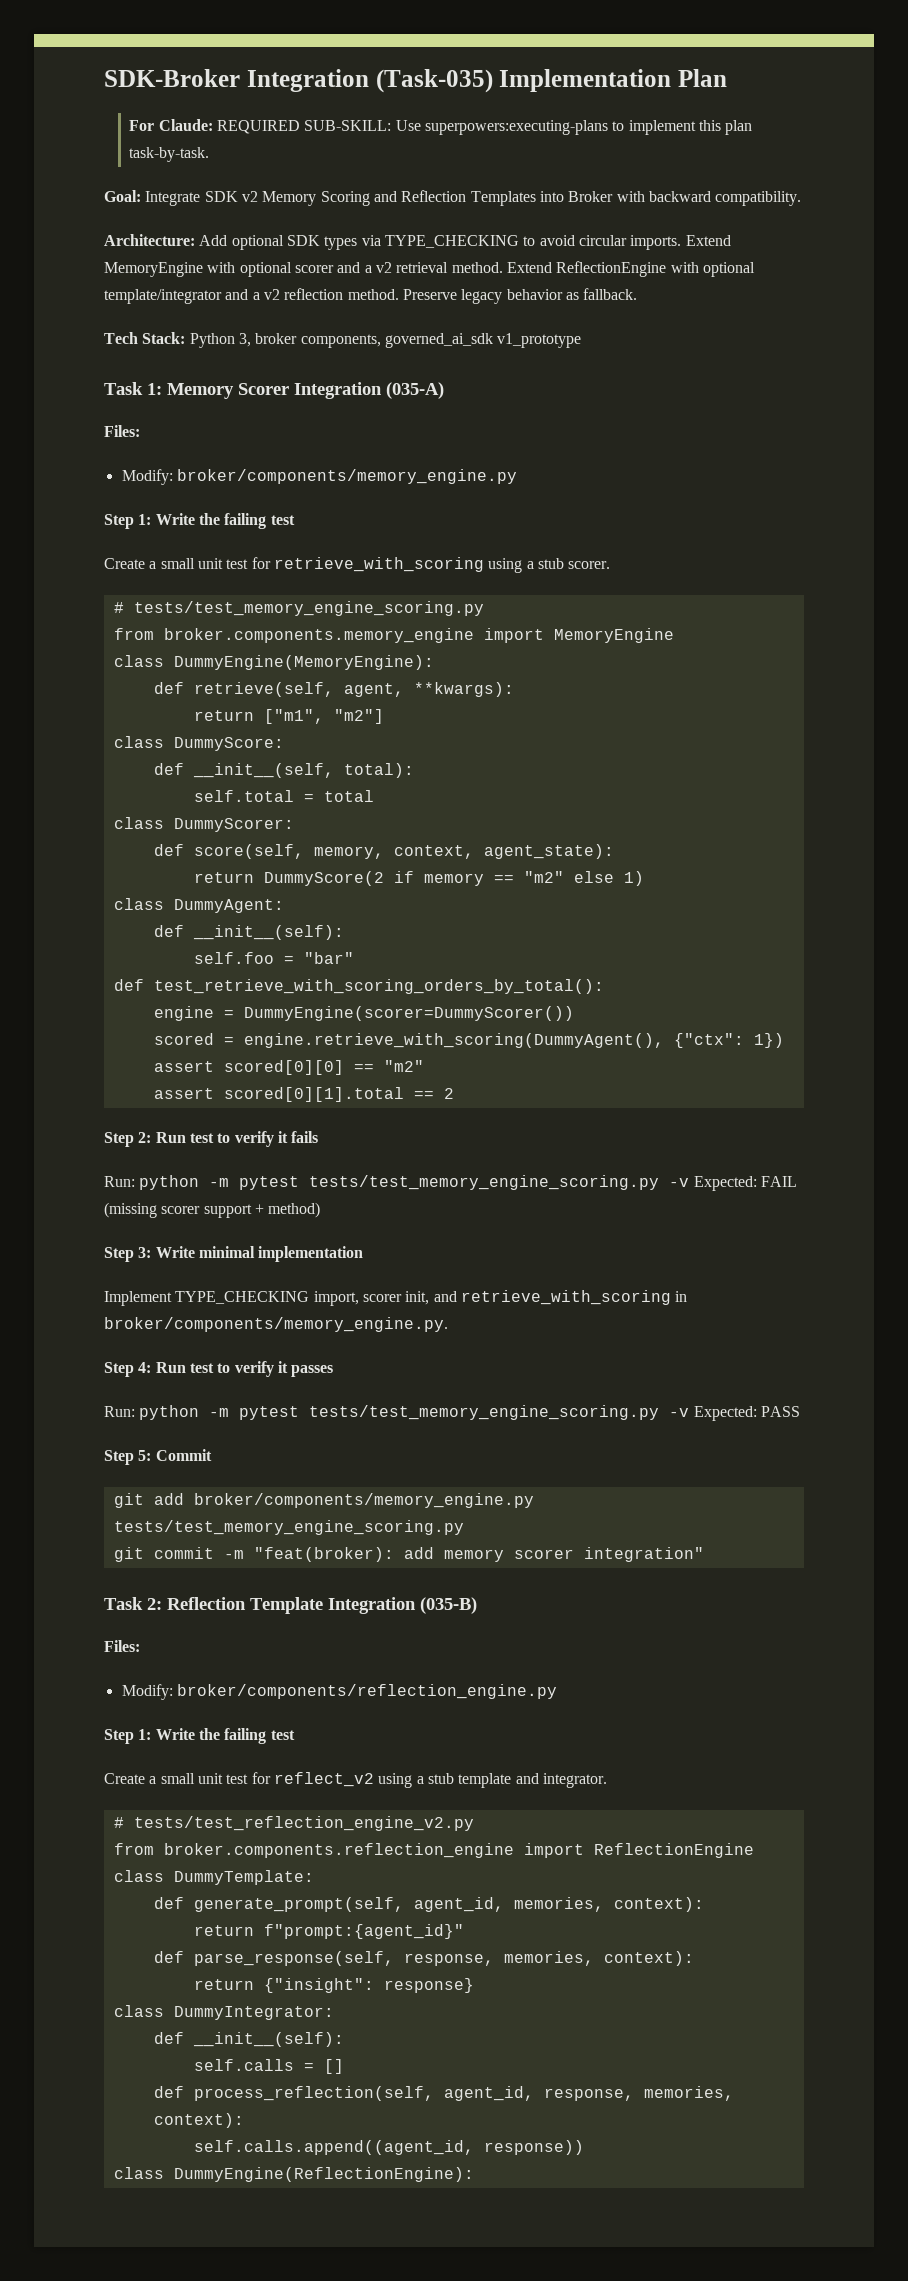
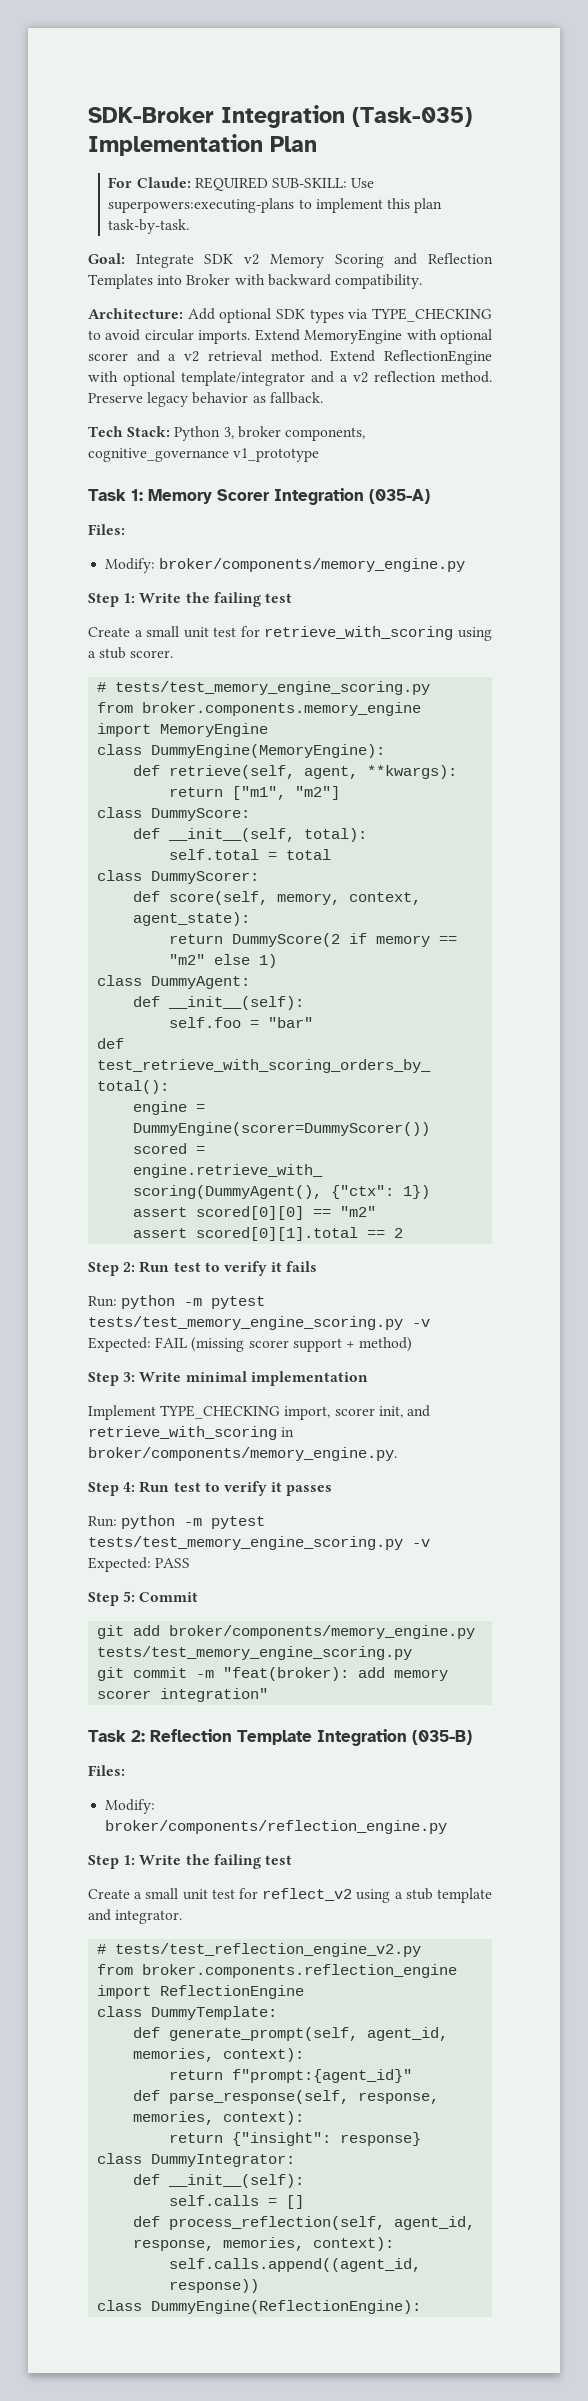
[384,333,493,348] governed_ai_sdk -> [88,448,229,462] cognitive_governance

